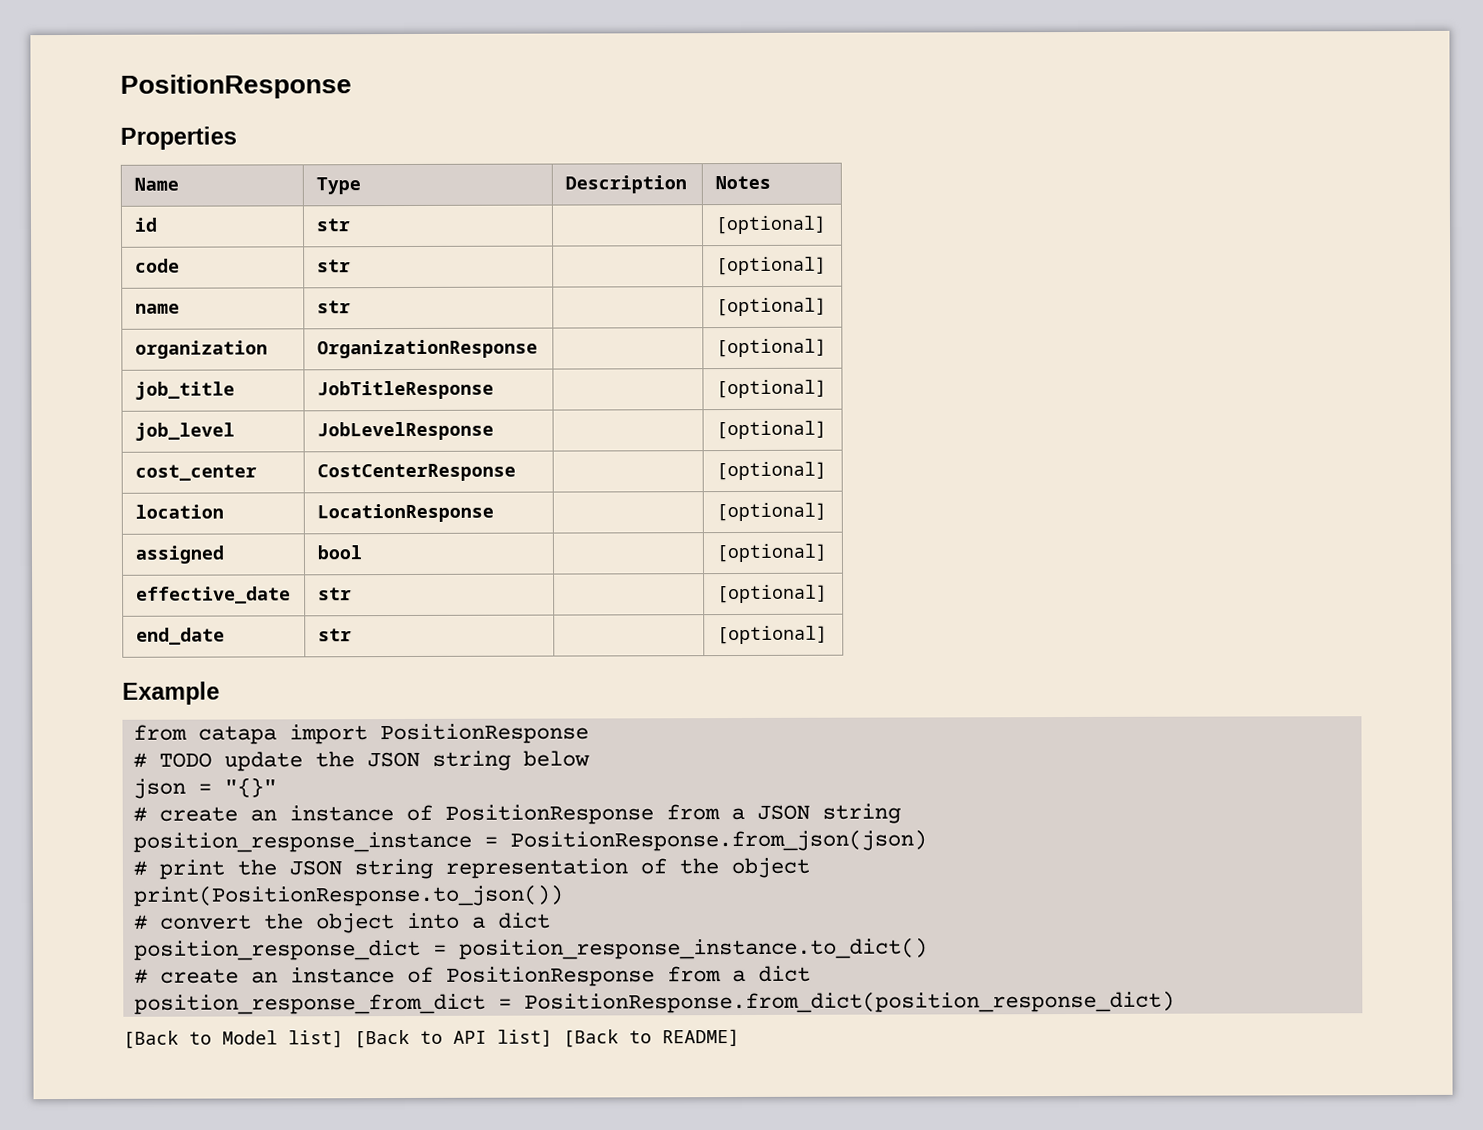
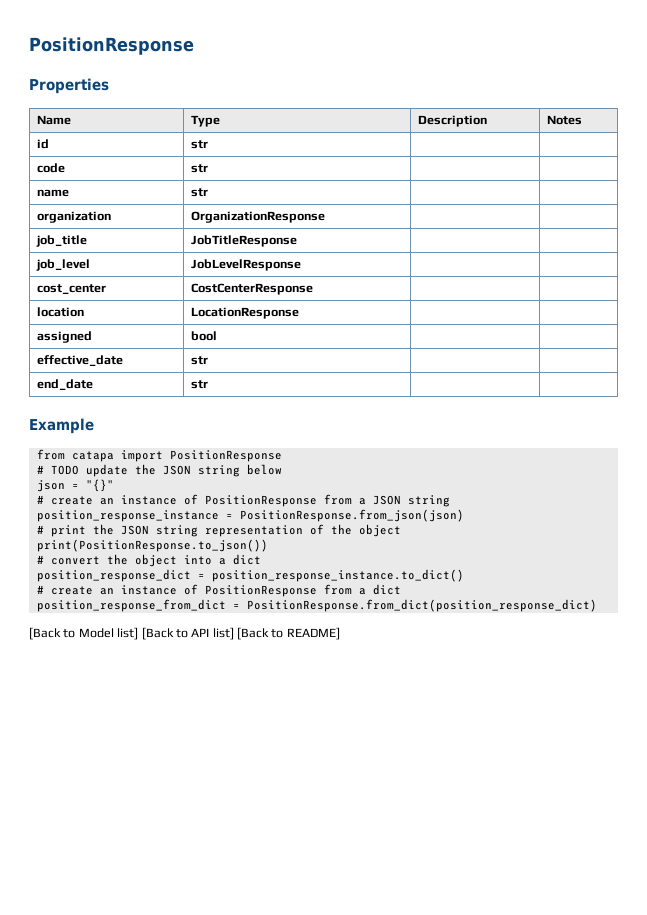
[714,215,827,235] [optional] -> (208, 144) none
[715,256,827,276] [optional] -> (208, 168) none
[715,297,827,317] [optional] -> (208, 192) none
[715,338,827,358] [optional] -> (325, 217) none
[715,379,827,399] [optional] -> (297, 241) none
[715,420,827,440] [optional] -> (301, 265) none
[715,461,827,481] [optional] -> (313, 289) none
[715,502,827,522] [optional] -> (299, 313) none
[715,543,827,563] [optional] -> (217, 336) none
[716,584,828,604] [optional] -> (208, 360) none
[716,625,828,645] [optional] -> (208, 384) none

